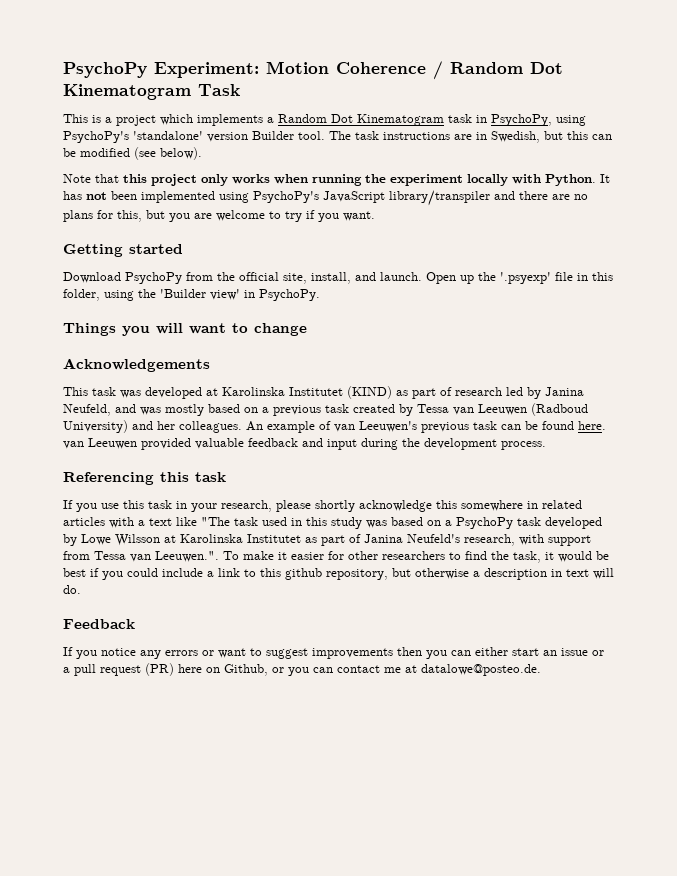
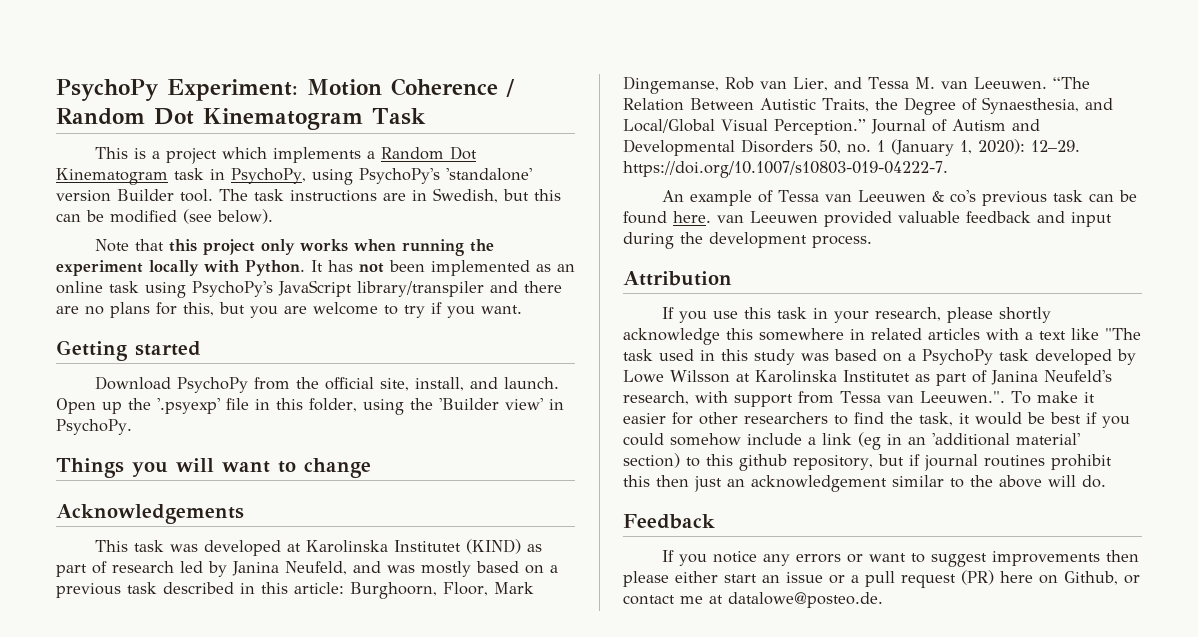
(215, 197) none -> [536,264,575,272] [56,281,139,294] as an online task
[353,403,588,416] [63,420,417,433] created by Tessa van Leeuwen (Radboud University) and her colleagues. An example of van Leeuwen's -> [163,582,534,599] [623,76,1090,94] [623,97,1113,115] [623,119,1040,135] [623,139,1081,156] [623,161,948,178] [661,190,976,206] described in this article: Burghoorn, Floor, Mark Dingemanse, Rob van Lier, and Tessa M. van Leeuwen. “The Relation Between Autistic Traits, the Degree of Synaesthesia, and Local/Global Visual Perception.” Journal of Autism and Developmental Disorders 50, no. 1 (January 1, 2020): 12–29. https://doi.org/10.1007/s10803-019-04222-7. // An example of Tessa van Leeuwen & co's
[63,472,226,485] Referencing this task -> [623,271,732,286] Attribution
(158, 572) none -> [670,433,741,446] somehow
(240, 572) none -> [858,432,1080,450] [623,453,680,468] (eg in an 'additional material' section)
[415,568,589,580] otherwise a description in text -> [908,454,1112,471] [623,475,1042,492] if journal routines prohibit this then just an acknowledgement similar to the above
[426,650,471,659] you can -> [623,571,669,587] please
[288,667,333,676] you can -> (1140, 579) none

